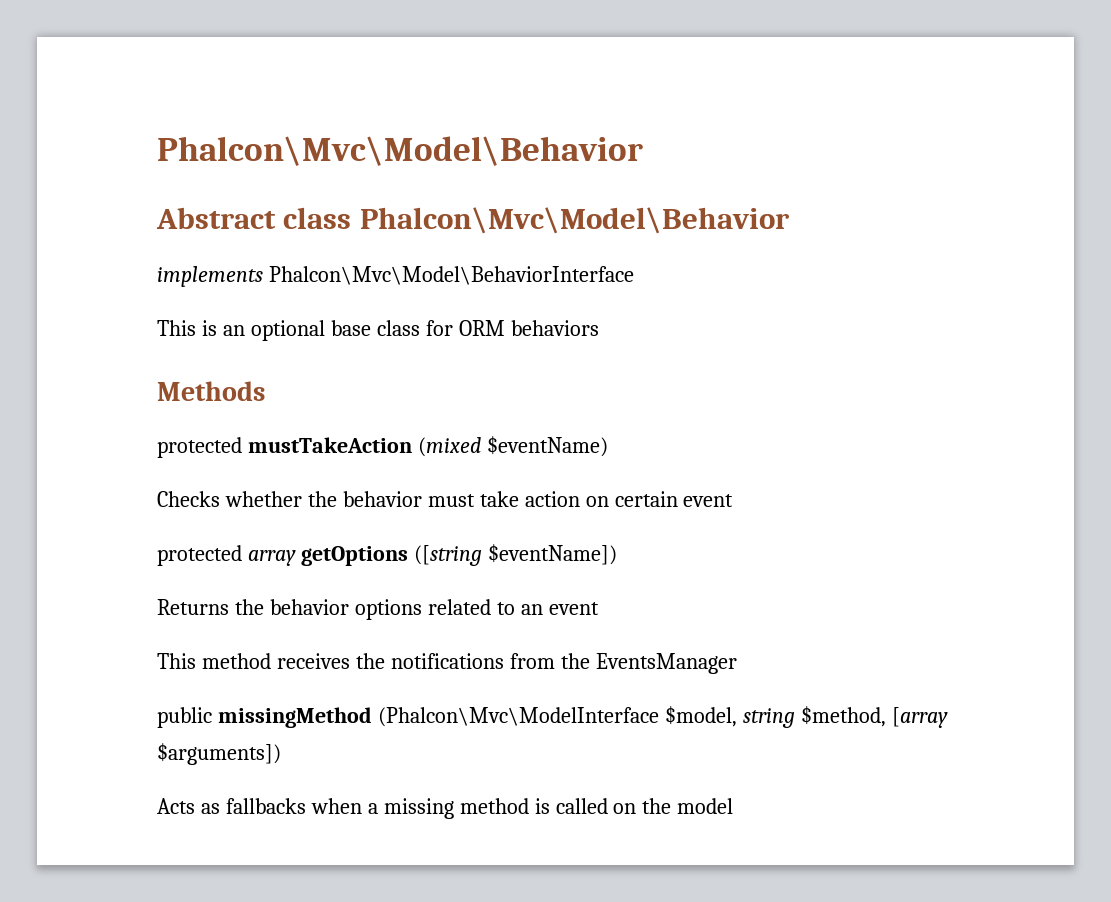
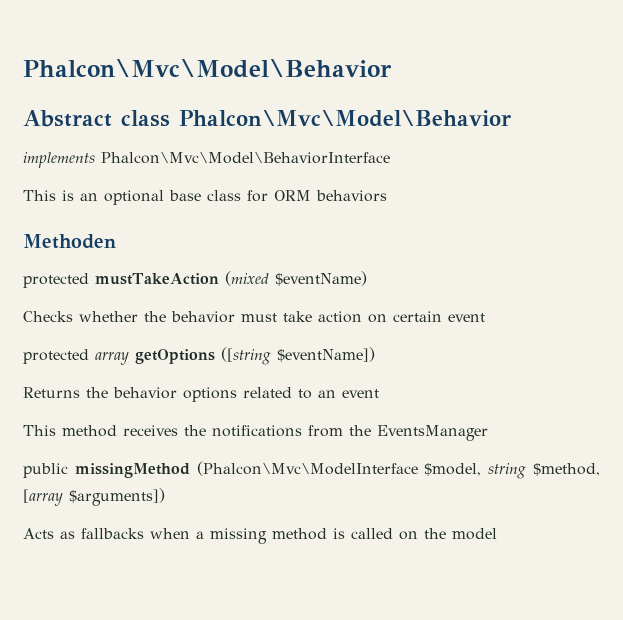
[157,381,265,401] Methods -> [23,234,116,249] Methoden

